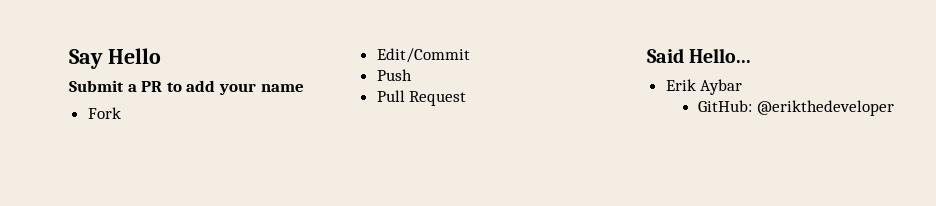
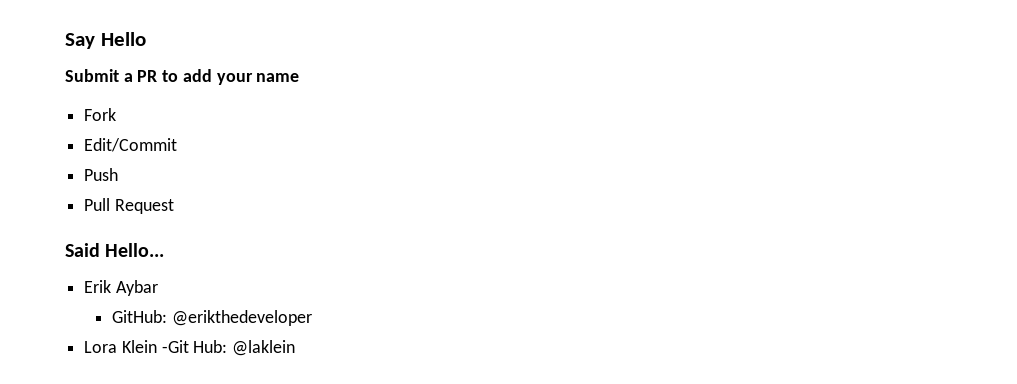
(894, 108) none -> [84,340,296,356] // Lora Klein -Git Hub: @laklein

